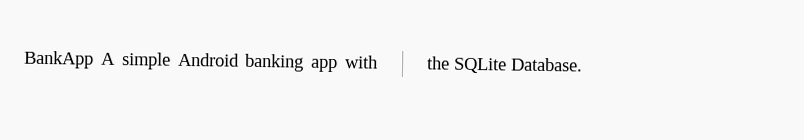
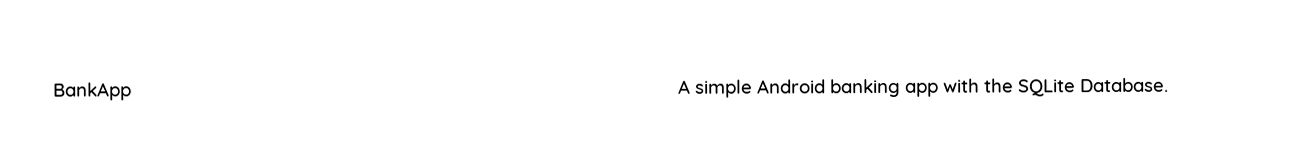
(94, 59) none -> (132, 91) //

